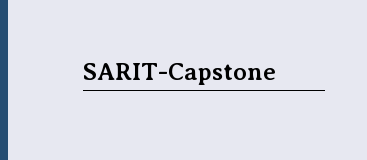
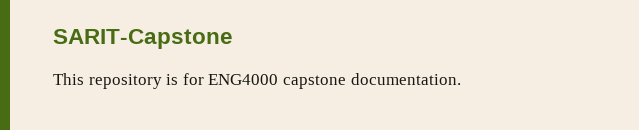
(276, 74) none -> [53,73,461,89] // This repository is for ENG4000 capstone documentation.

